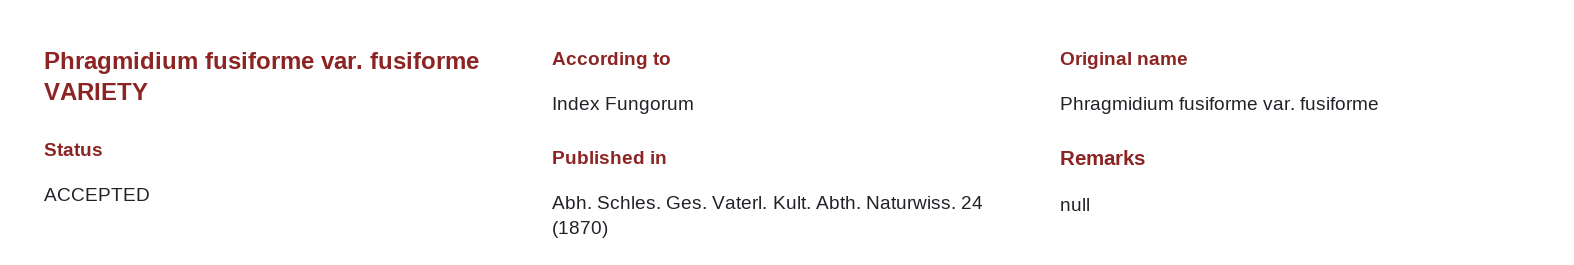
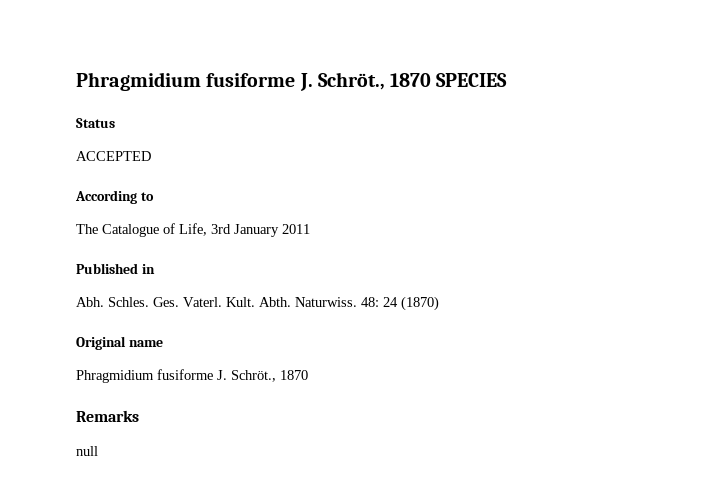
[44,52,479,74] [44,83,148,100] Phragmidium fusiforme var. fusiforme VARIETY -> [76,72,508,91] Phragmidium fusiforme J. Schröt., 1870 SPECIES
[552,97,695,114] Index Fungorum -> [76,223,310,237] The Catalogue of Life, 3rd January 2011
(956, 202) none -> [361,297,379,307] 48:
[1263,97,1380,110] var. fusiforme -> [217,370,308,382] J. Schröt., 1870

